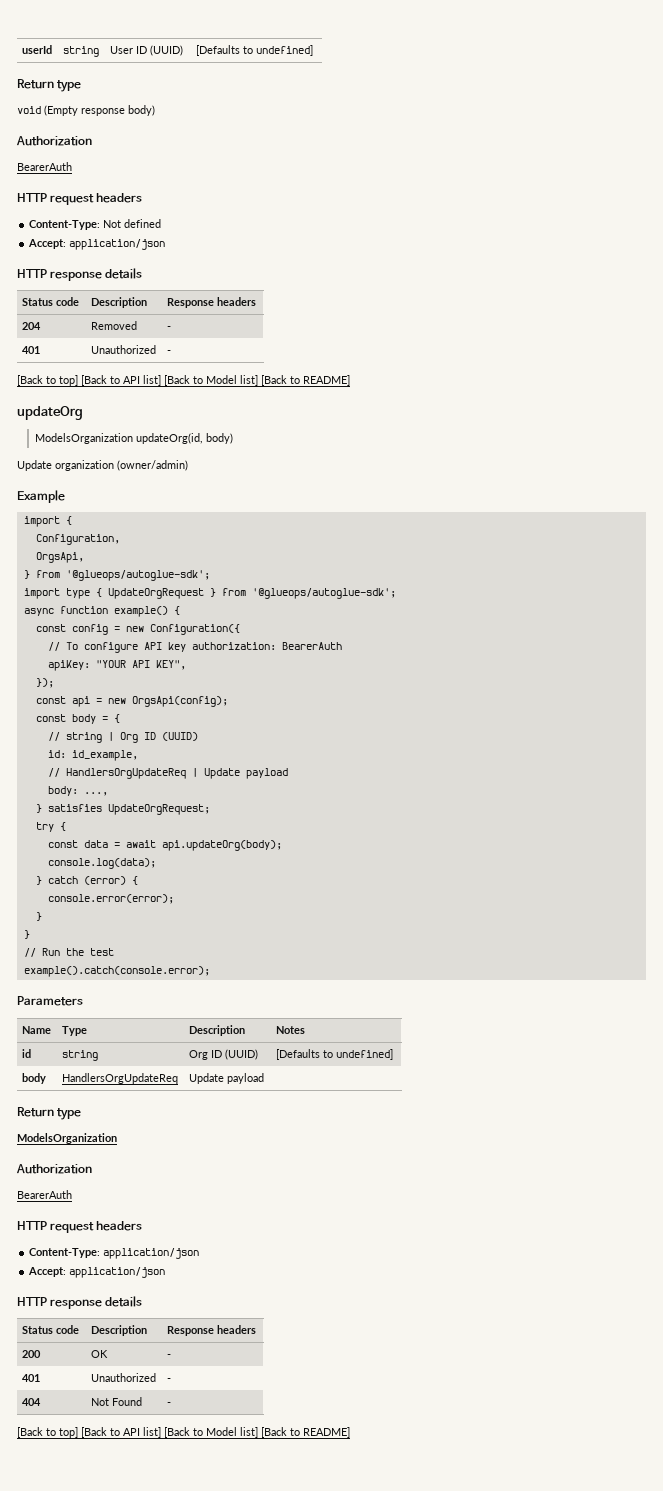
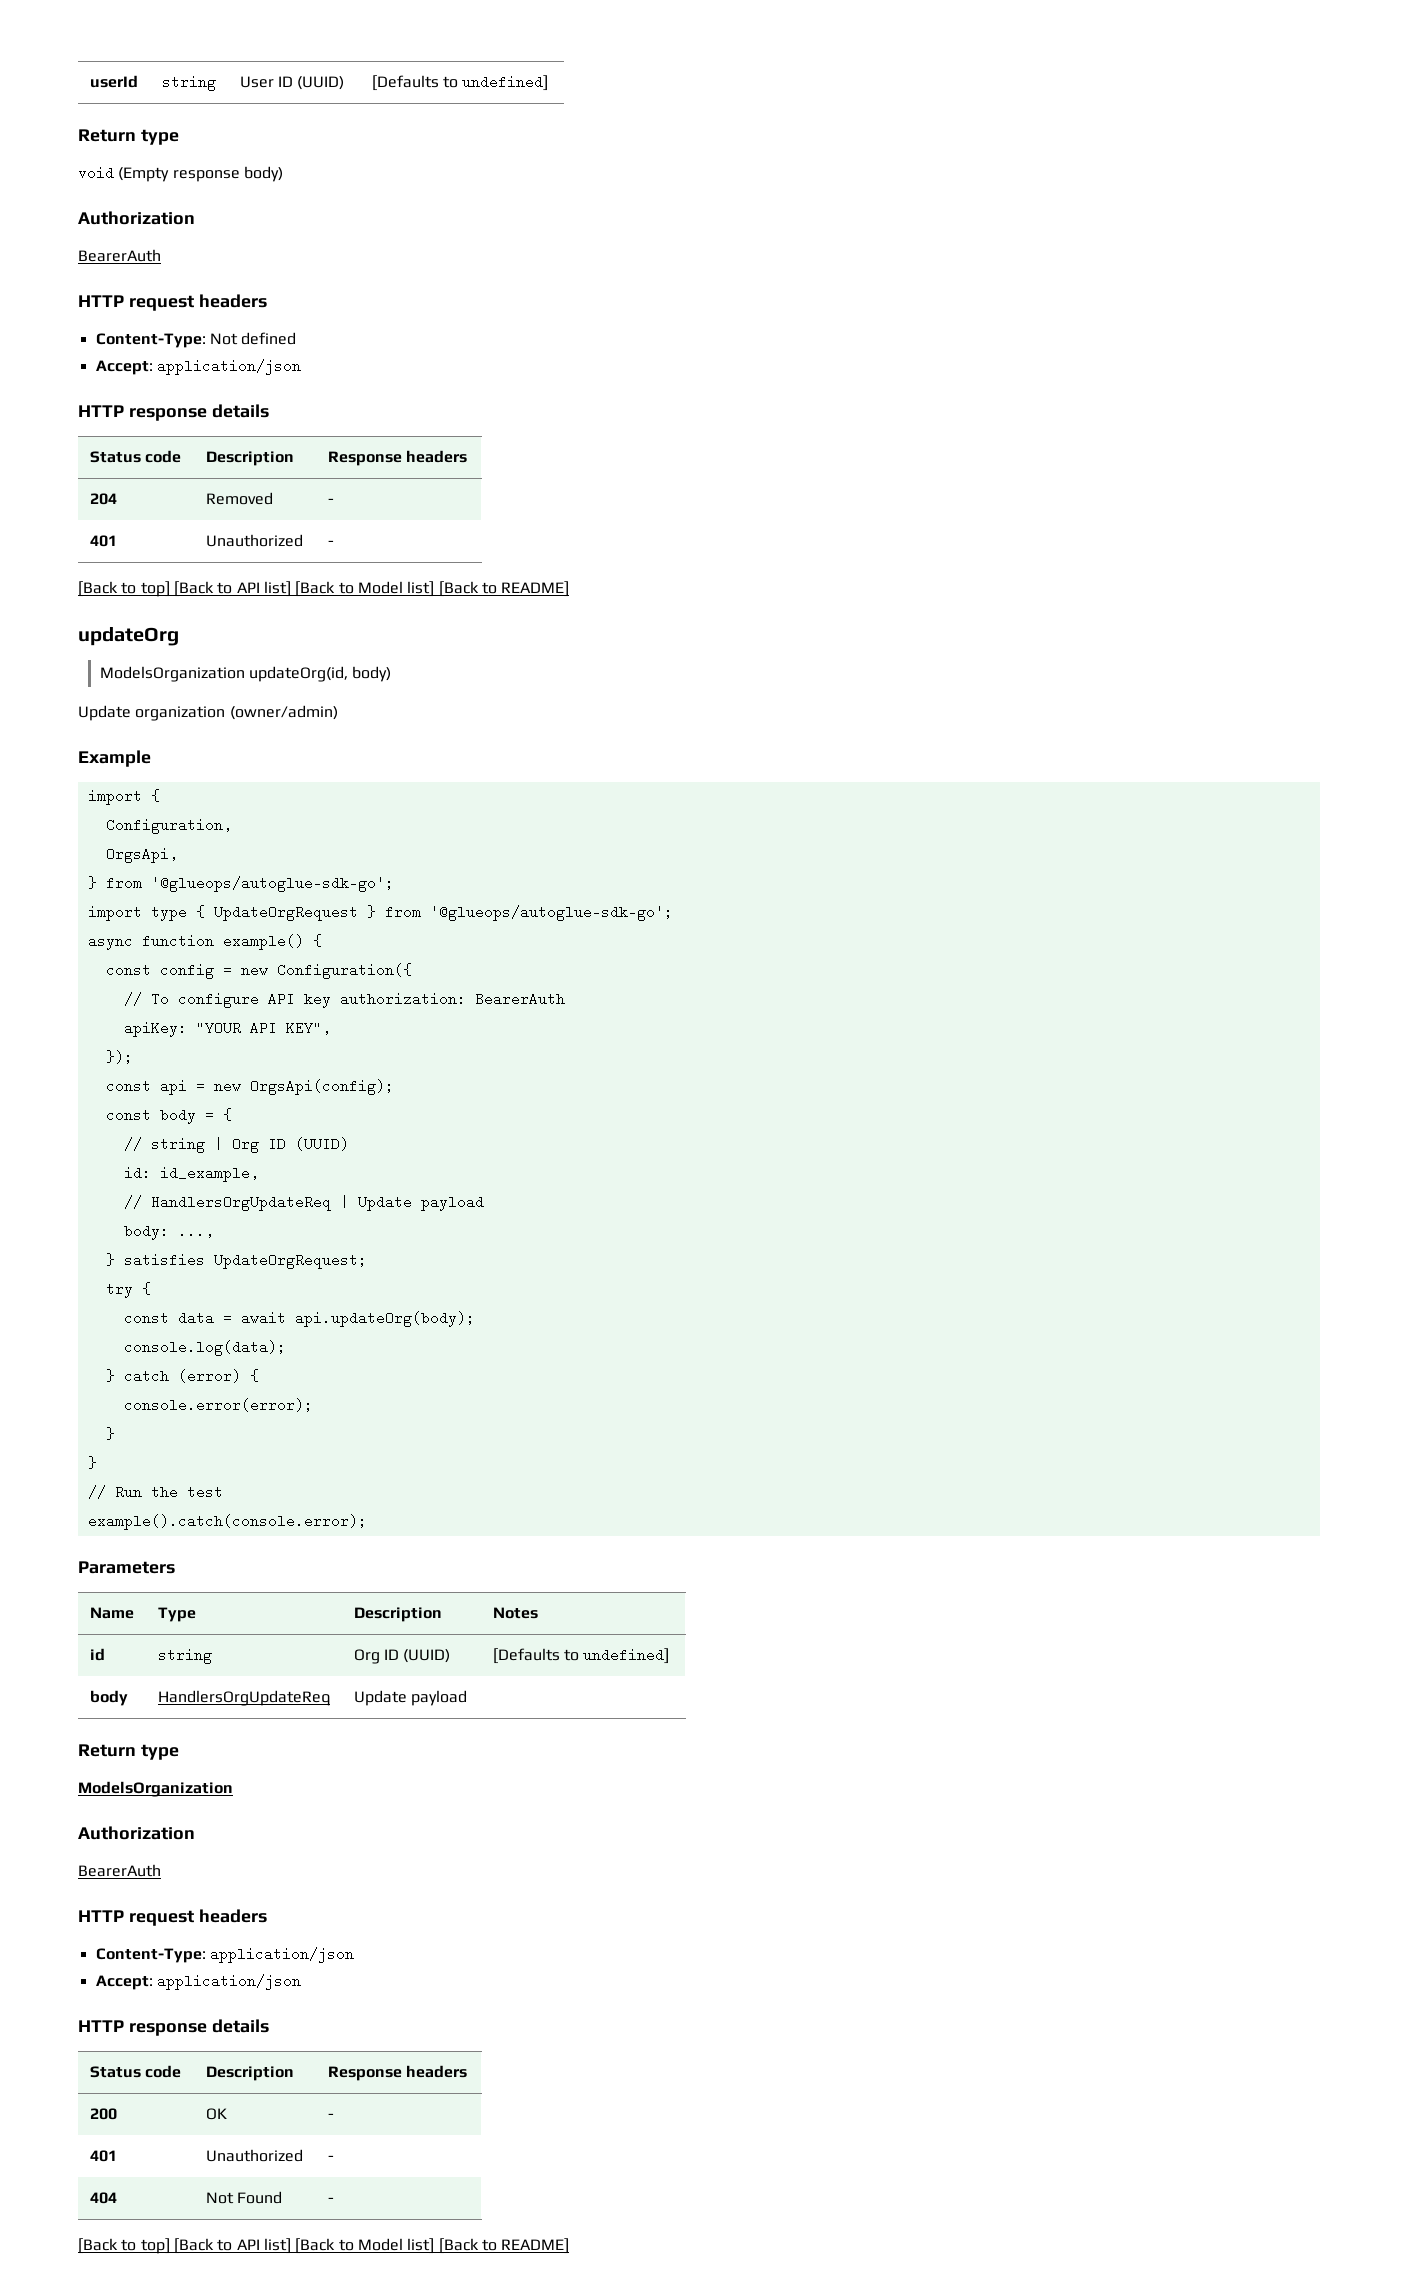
[65,570,210,581] '@glueops/autoglue-sdk'; -> [150,876,394,892] '@glueops/autoglue-sdk-go';
[251,588,396,599] '@glueops/autoglue-sdk'; -> [429,905,673,921] '@glueops/autoglue-sdk-go';

